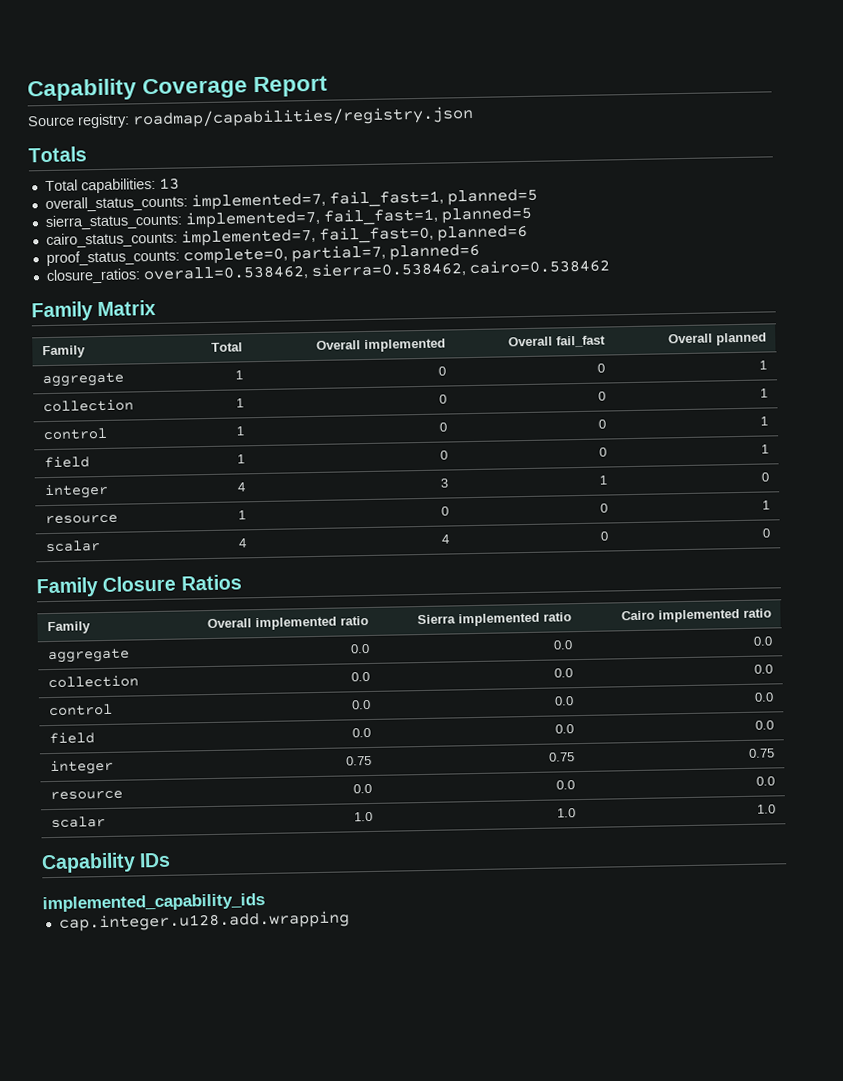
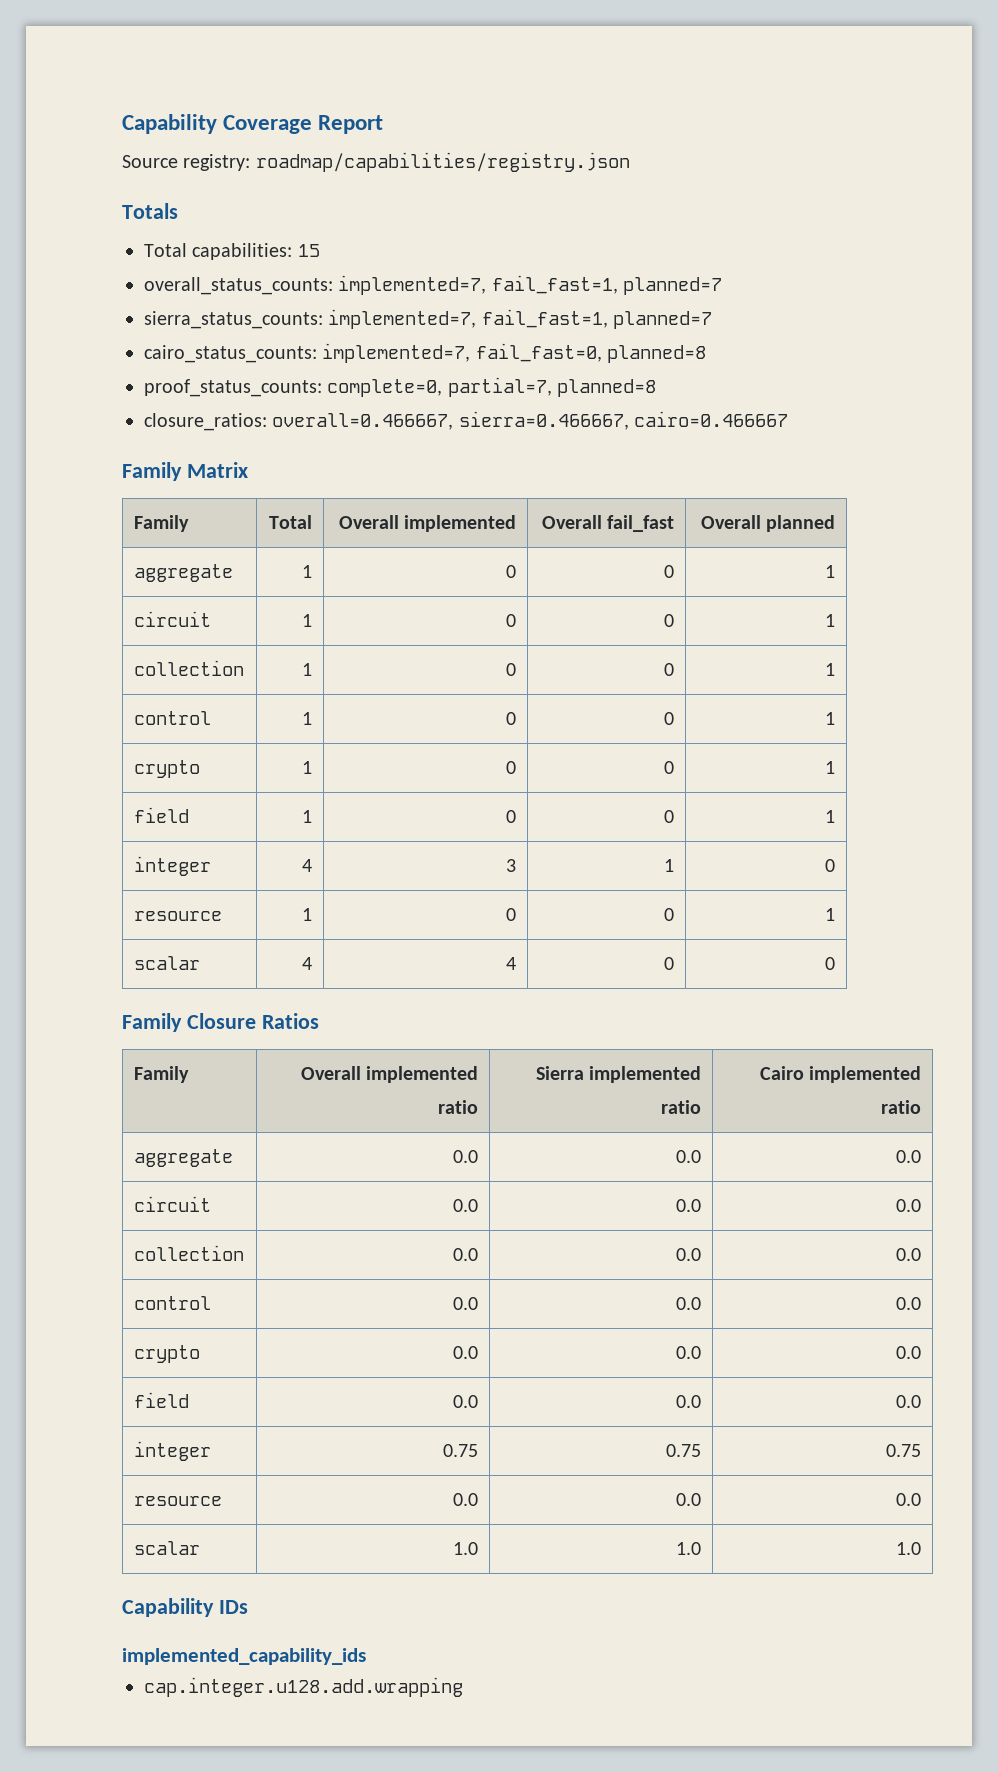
[158,177,180,190] 13 -> [297,244,320,257] 15
[446,188,538,206] planned=5 -> [623,277,723,295] planned=7
[440,206,533,224] planned=5 -> [613,311,713,329] planned=7
[436,224,528,242] planned=6 -> [607,345,707,363] planned=8
[388,243,480,261] planned=6 -> [557,379,657,397] planned=8
[142,258,610,282] overall=0.538462, sierra=0.538462, cairo=0.538462 -> [272,411,789,430] overall=0.466667, sierra=0.466667, cairo=0.466667
(768, 365) none -> [133,611,211,627] [302,614,313,627] [506,614,517,627] [664,614,675,627] [825,614,836,627] // circuit | 1 | 0 | 0 | 1
(769, 421) none -> [133,760,200,778] [302,761,313,774] [506,761,517,774] [664,761,675,774] [825,761,836,774] // crypto | 1 | 0 | 0 | 1
(774, 641) none -> [133,1196,211,1212] [453,1199,479,1212] [676,1199,702,1212] [896,1199,922,1212] // circuit | 0.0 | 0.0 | 0.0
(775, 697) none -> [133,1345,200,1363] [453,1346,479,1359] [676,1346,702,1359] [896,1346,922,1359] // crypto | 0.0 | 0.0 | 0.0

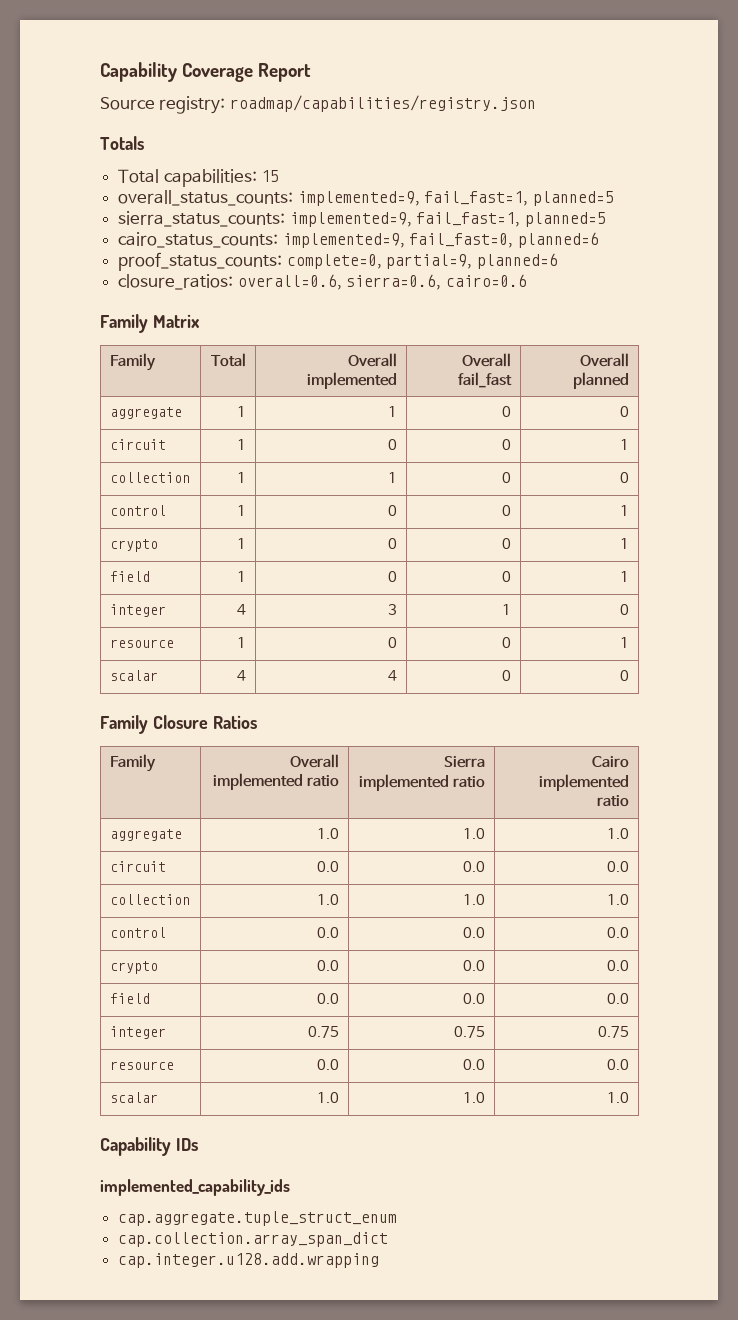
[338,275,723,295] [144,309,713,329] [144,343,707,363] implemented=7, fail_fast=1, planned=7 // sierra_status_counts: implemented=7, fail_fast=1, planned=7 // cairo_status_counts: implemented=7, fail_fast=0, planned=8 -> [297,191,614,206] [118,211,606,227] [118,232,599,248] implemented=9, fail_fast=1, planned=5 // sierra_status_counts: implemented=9, fail_fast=1, planned=5 // cairo_status_counts: implemented=9, fail_fast=0, planned=6
[447,377,657,397] partial=7, planned=8 -> [386,253,558,269] partial=9, planned=6
[272,411,789,430] overall=0.466667, sierra=0.466667, cairo=0.466667 -> [237,274,527,290] overall=0.6, sierra=0.6, cairo=0.6
[506,565,517,578] [664,565,675,578] [825,565,836,578] | 0 | 0 | 1 -> [388,406,398,417] [502,406,512,417] [620,406,630,417] | 1 | 0 | 0
[506,663,517,676] [664,663,675,676] [825,663,836,676] | 0 | 0 | 1 -> [388,472,398,483] [502,472,512,483] [620,472,630,483] | 1 | 0 | 0
[453,1150,479,1163] [676,1150,702,1163] [896,1150,922,1163] 0.0 | 0.0 | 0.0 -> [317,828,340,839] [463,828,486,839] [607,828,630,839] 1.0 | 1.0 | 1.0
[453,1248,479,1261] [676,1248,702,1261] [896,1248,922,1261] 0.0 | 0.0 | 0.0 -> [317,894,340,905] [463,894,486,905] [607,894,630,905] 1.0 | 1.0 | 1.0
(366, 1656) none -> [118,1211,398,1226] [118,1232,389,1247] // cap.aggregate.tuple_struct_enum // cap.collection.array_span_dict

